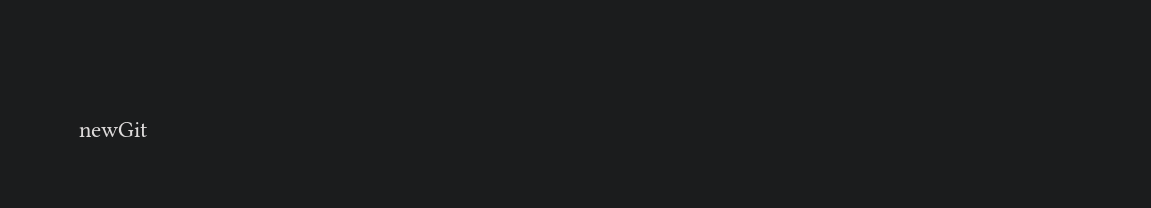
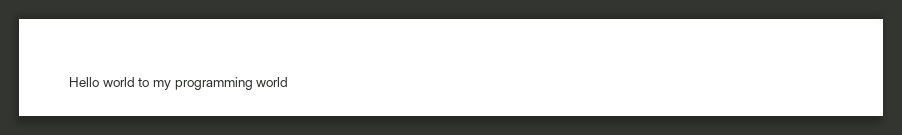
[79,122,147,137] newGit -> [69,77,289,90] Hello world to my programming world

